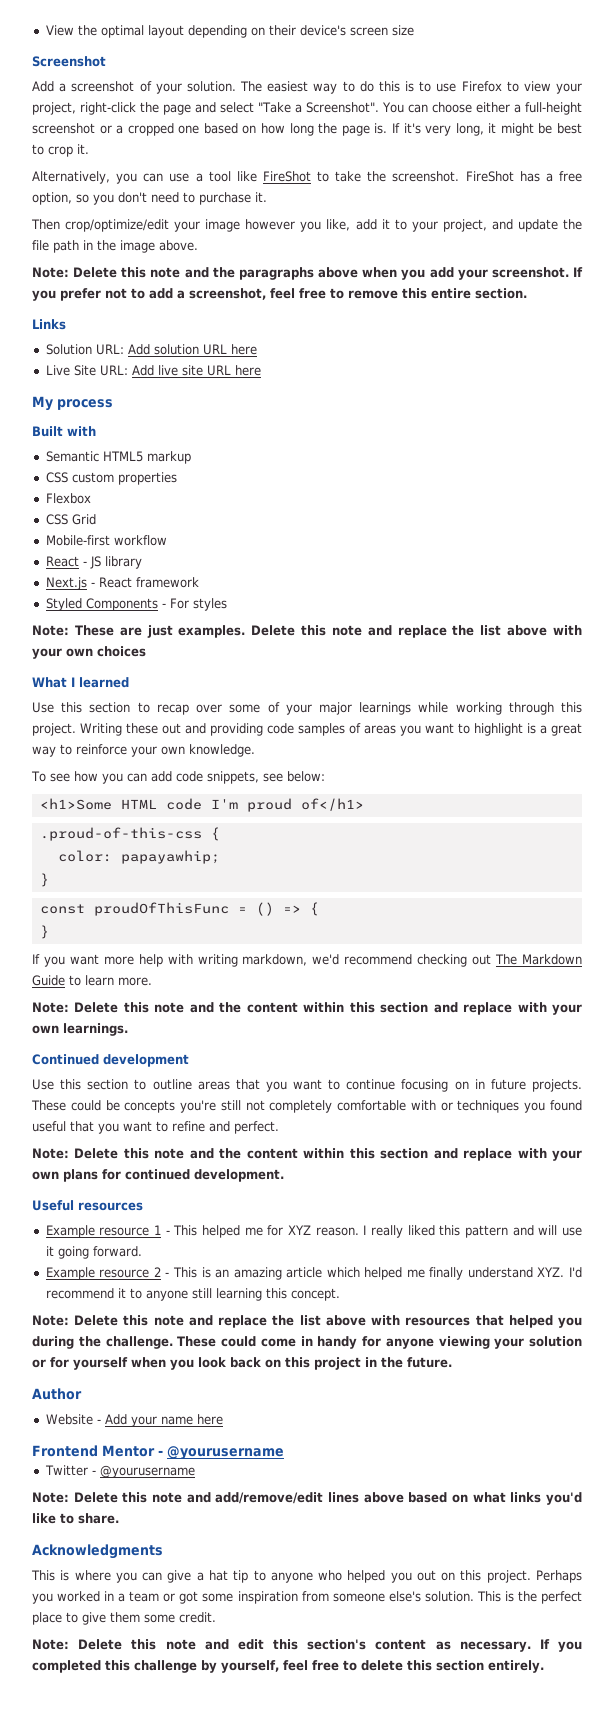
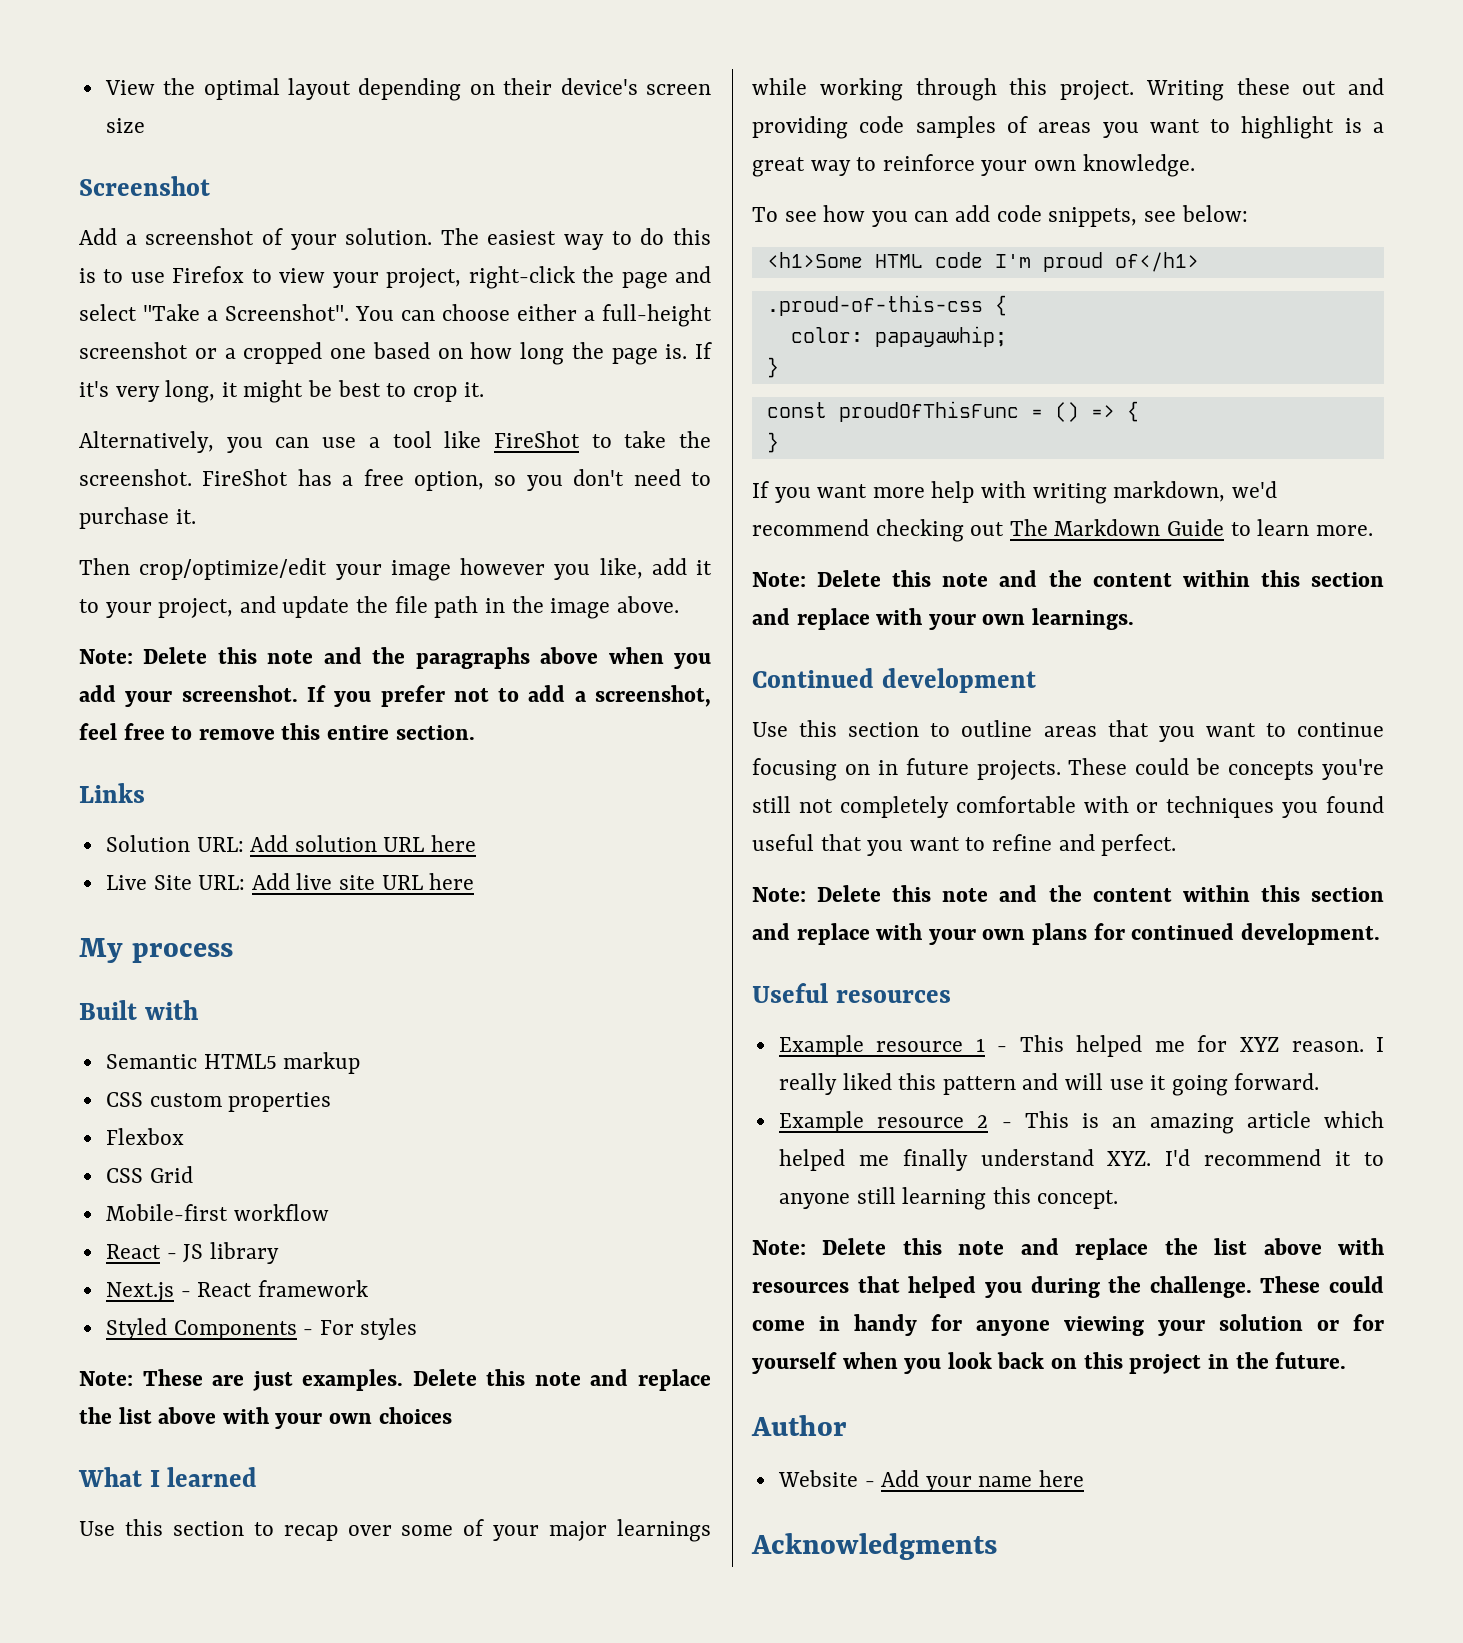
[32,1445,284,1460] [44,1465,195,1478] [32,1492,583,1505] [32,1513,119,1524] [32,1544,163,1559] [31,1570,582,1583] [32,1591,582,1604] [32,1612,216,1625] [32,1639,582,1652] [32,1660,544,1673] Frontend Mentor - @yourusername // Twitter - @yourusername // Note: Delete this note and add/remove/edit lines above based on what links you'd like to share. // Acknowledgments // This is where you can give a hat tip to anyone who helped you out on this project. Perhaps you worked in a team or got some inspiration from someone else's solution. This is the perfect place to give them some credit. // Note: Delete this note and edit this section's content as necessary. If you completed this challenge by yourself, feel free to delete this section entirely. -> [751,1533,997,1560] Acknowledgments

